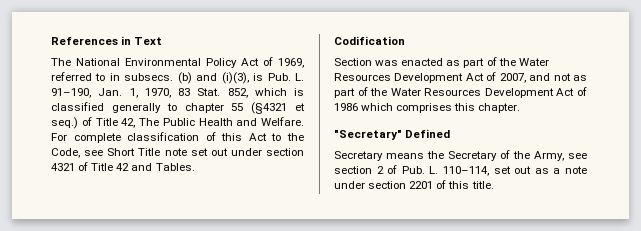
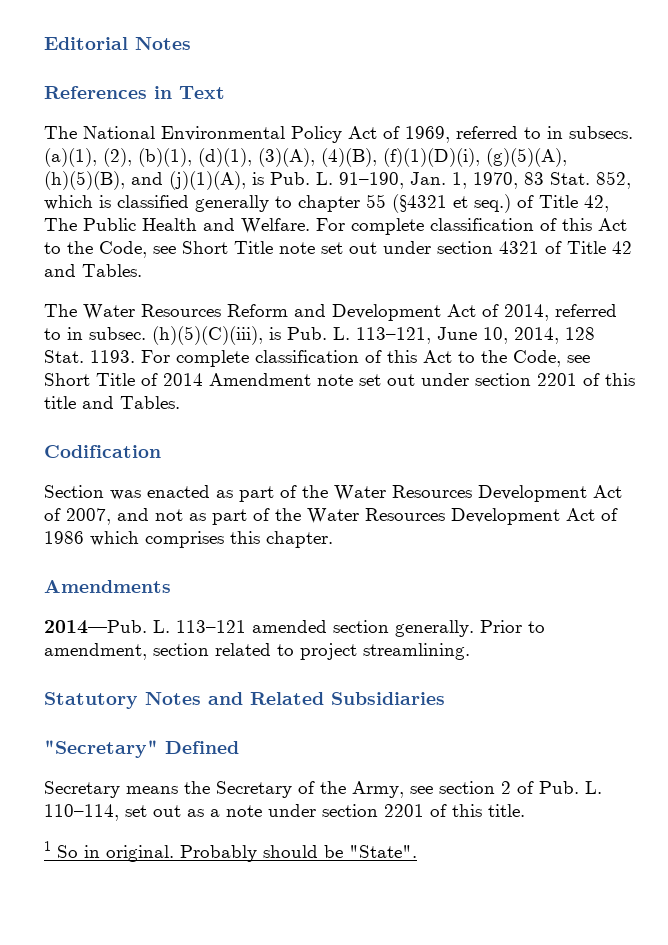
(51, 41) none -> [44,37,191,50] Editorial Notes //
[177,72,249,84] (b) and (i)(3), -> [44,148,567,167] [44,171,246,190] (a)(1), (2), (b)(1), (d)(1), (3)(A), (4)(B), (f)(1)(D)(i), (g)(5)(A), (h)(5)(B), and (j)(1)(A),
(195, 167) none -> [44,304,617,321] [44,326,595,345] [44,350,590,367] [44,373,635,386] [44,396,180,409] // The Water Resources Reform and Development Act of 2014, referred to in subsec. (h)(5)(C)(iii), is Pub. L. 113–121, June 10, 2014, 128 Stat. 1193. For complete classification of this Act to the Code, see Short Title of 2014 Amendment note set out under section 2201 of this title and Tables.
(521, 108) none -> [44,580,171,593] [44,620,545,637] [44,643,470,660] [44,692,445,709] // Amendments // 2014—Pub. L. 113–121 amended section generally. Prior to amendment, section related to project streamlining. // Statutory Notes and Related Subsidiaries
(494, 185) none -> [44,841,417,862] // 1 So in original. Probably should be "State".

